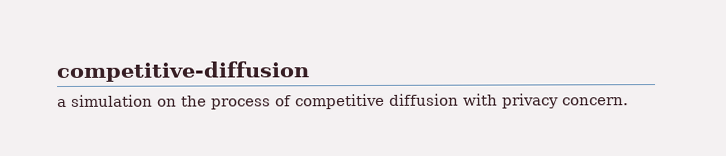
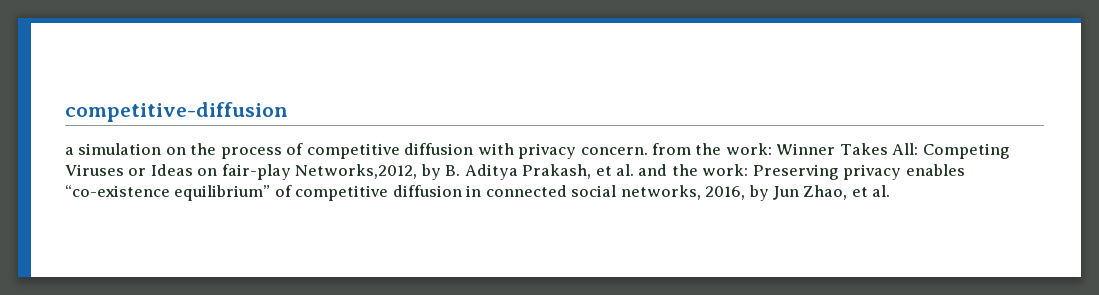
(629, 101) none -> [652,143,1010,159] [65,164,965,180] [65,185,891,201] from the work: Winner Takes All: Competing Viruses or Ideas on fair-play Networks,2012, by B. Aditya Prakash, et al. and the work: Preserving privacy enables “co-existence equilibrium” of competitive diffusion in connected social networks, 2016, by Jun Zhao, et al.

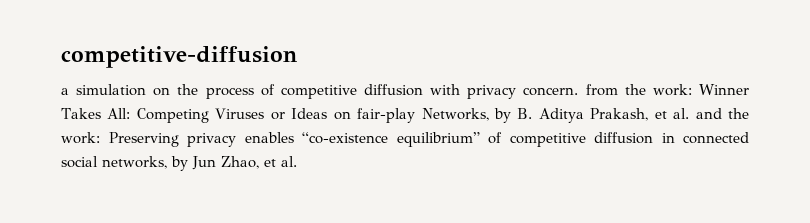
[295,164,418,179] Networks,2012, -> [421,108,489,121] Networks,
[705,186,746,200] 2016, -> (167, 162) none

